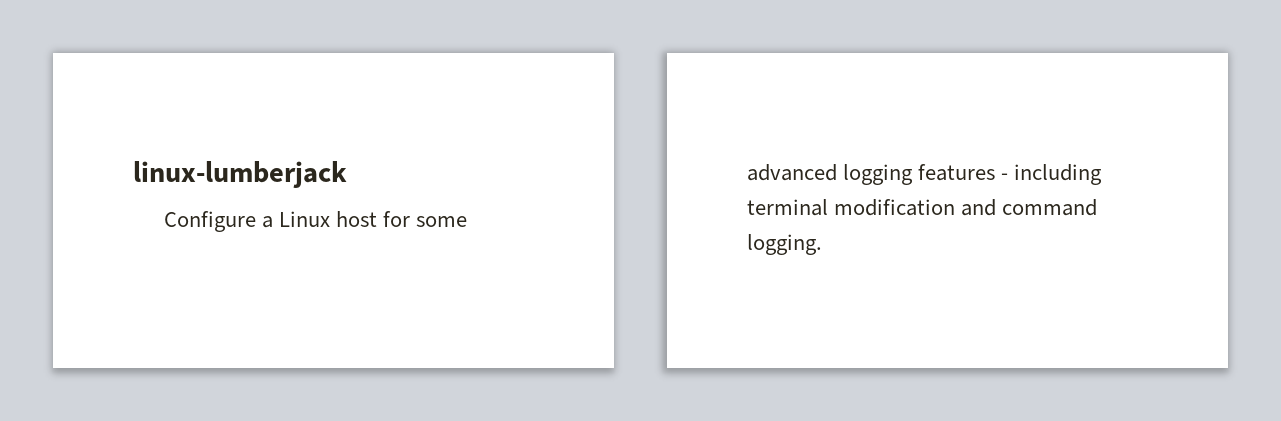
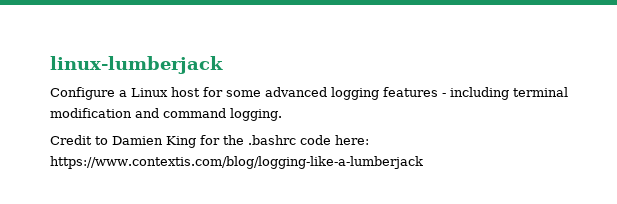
(822, 244) none -> [50,135,369,148] [50,156,423,169] // Credit to Damien King for the .bashrc code here: https://www.contextis.com/blog/logging-like-a-lumberjack

